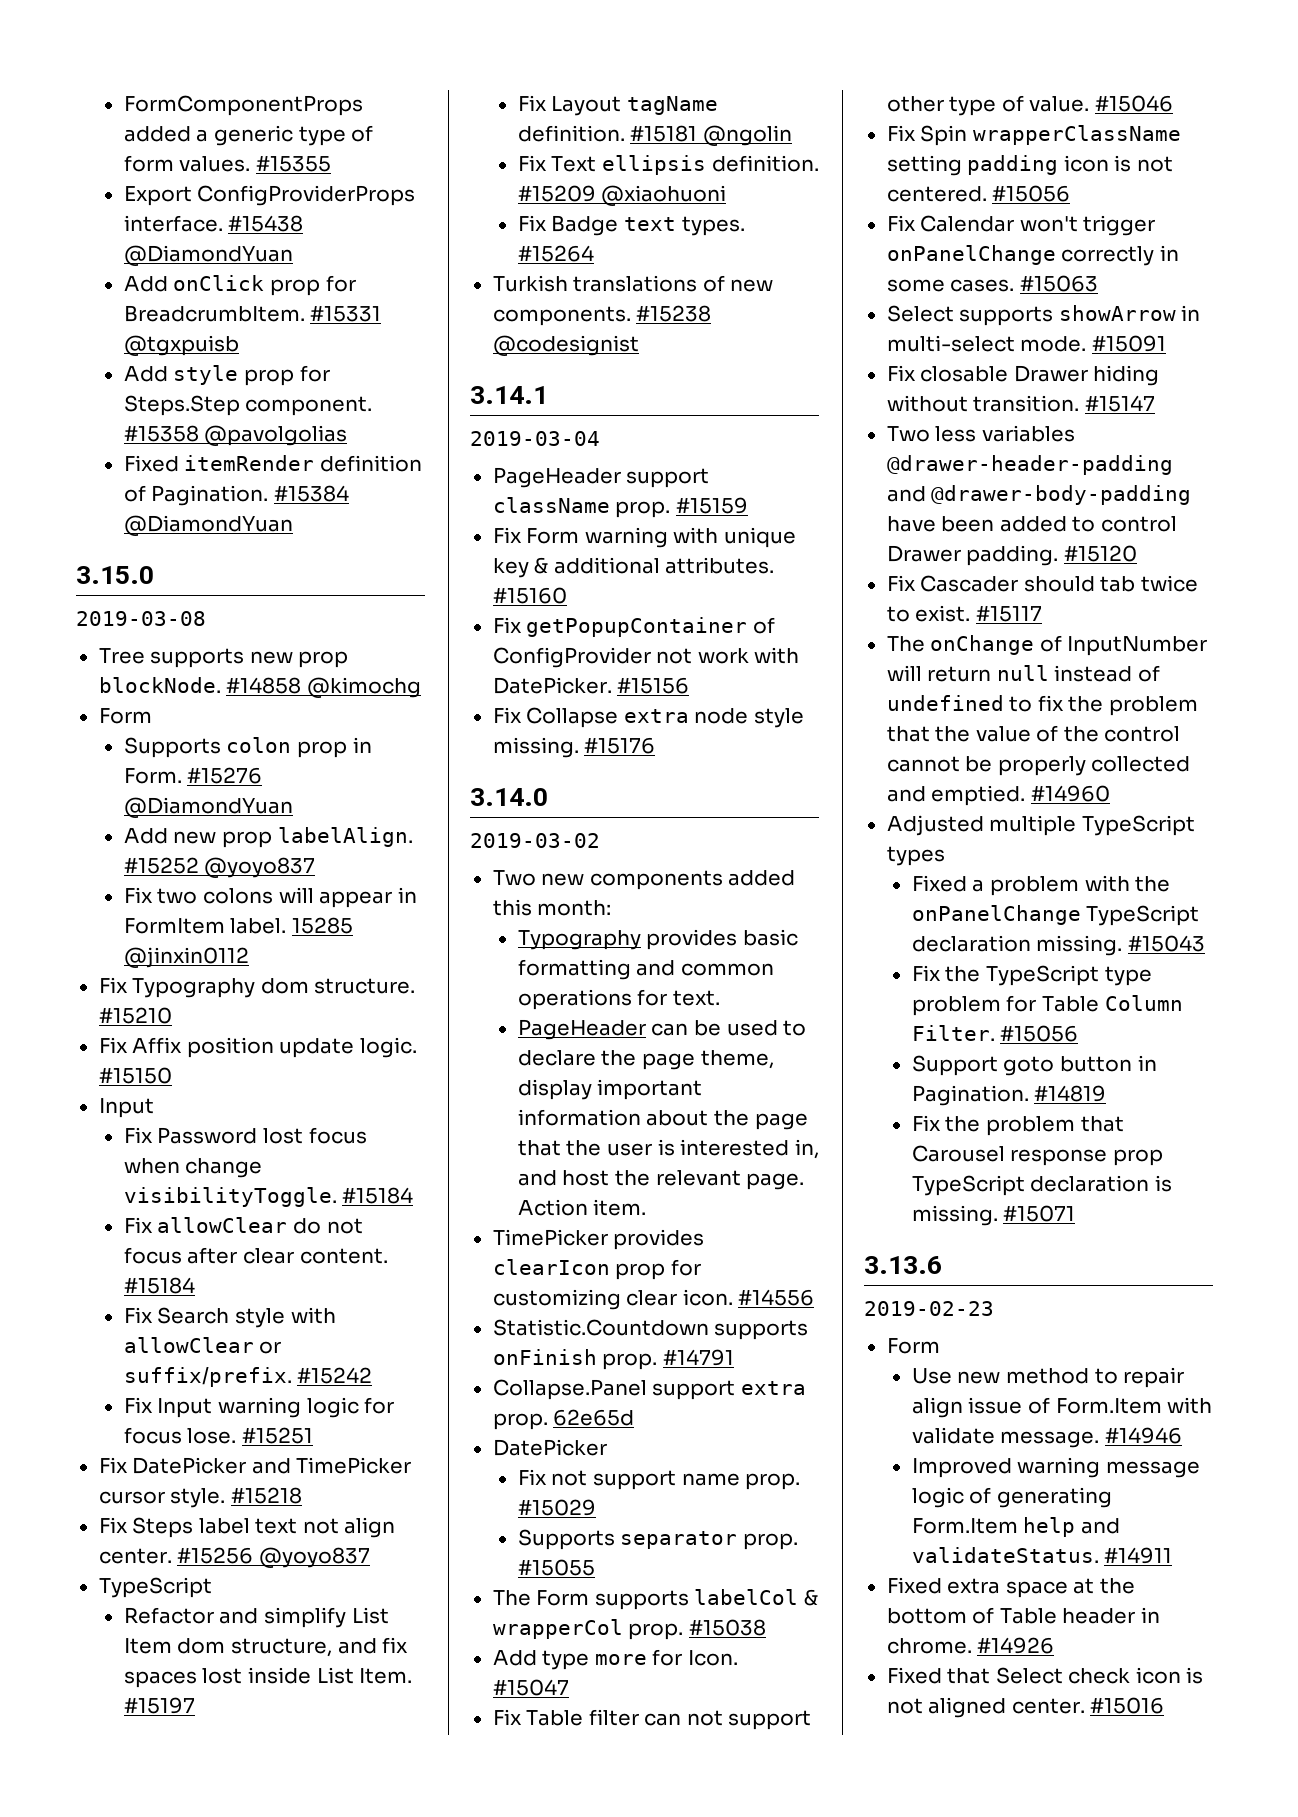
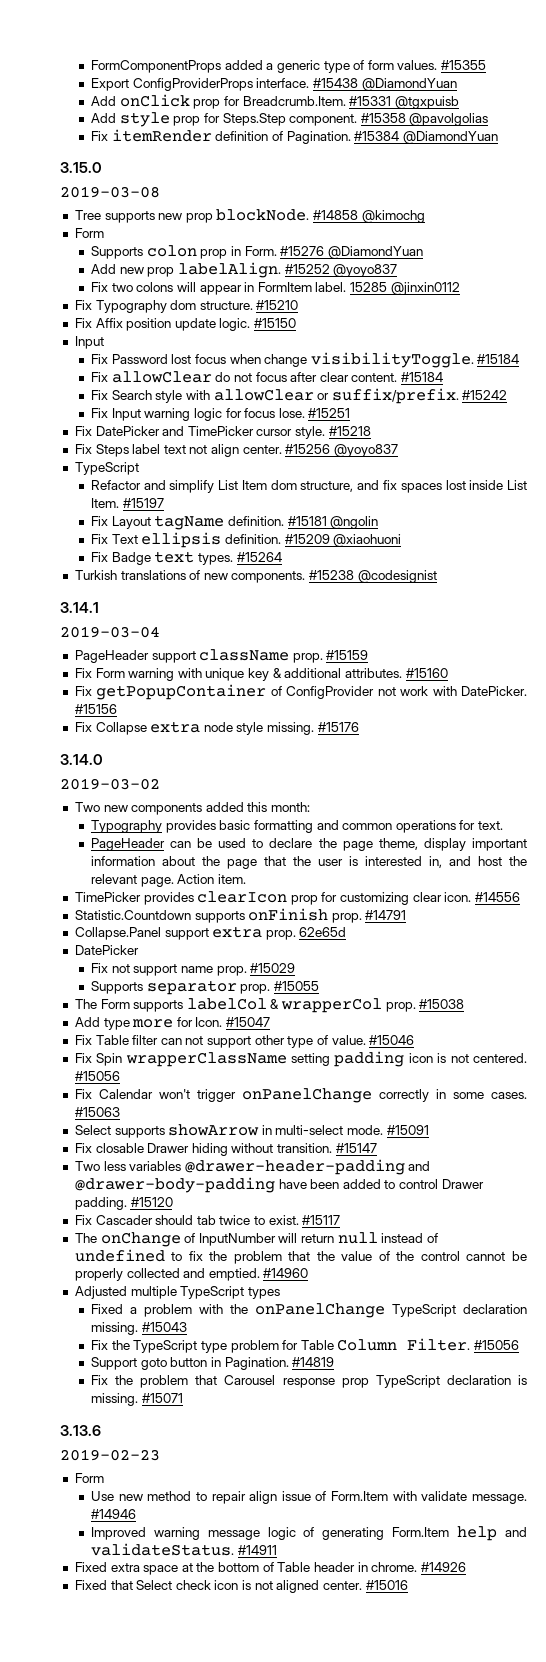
[123,305,305,322] BreadcrumbItem. -> [242,96,346,106] Breadcrumb.Item.
[123,455,179,472] Fixed -> [90,131,108,141] Fix

